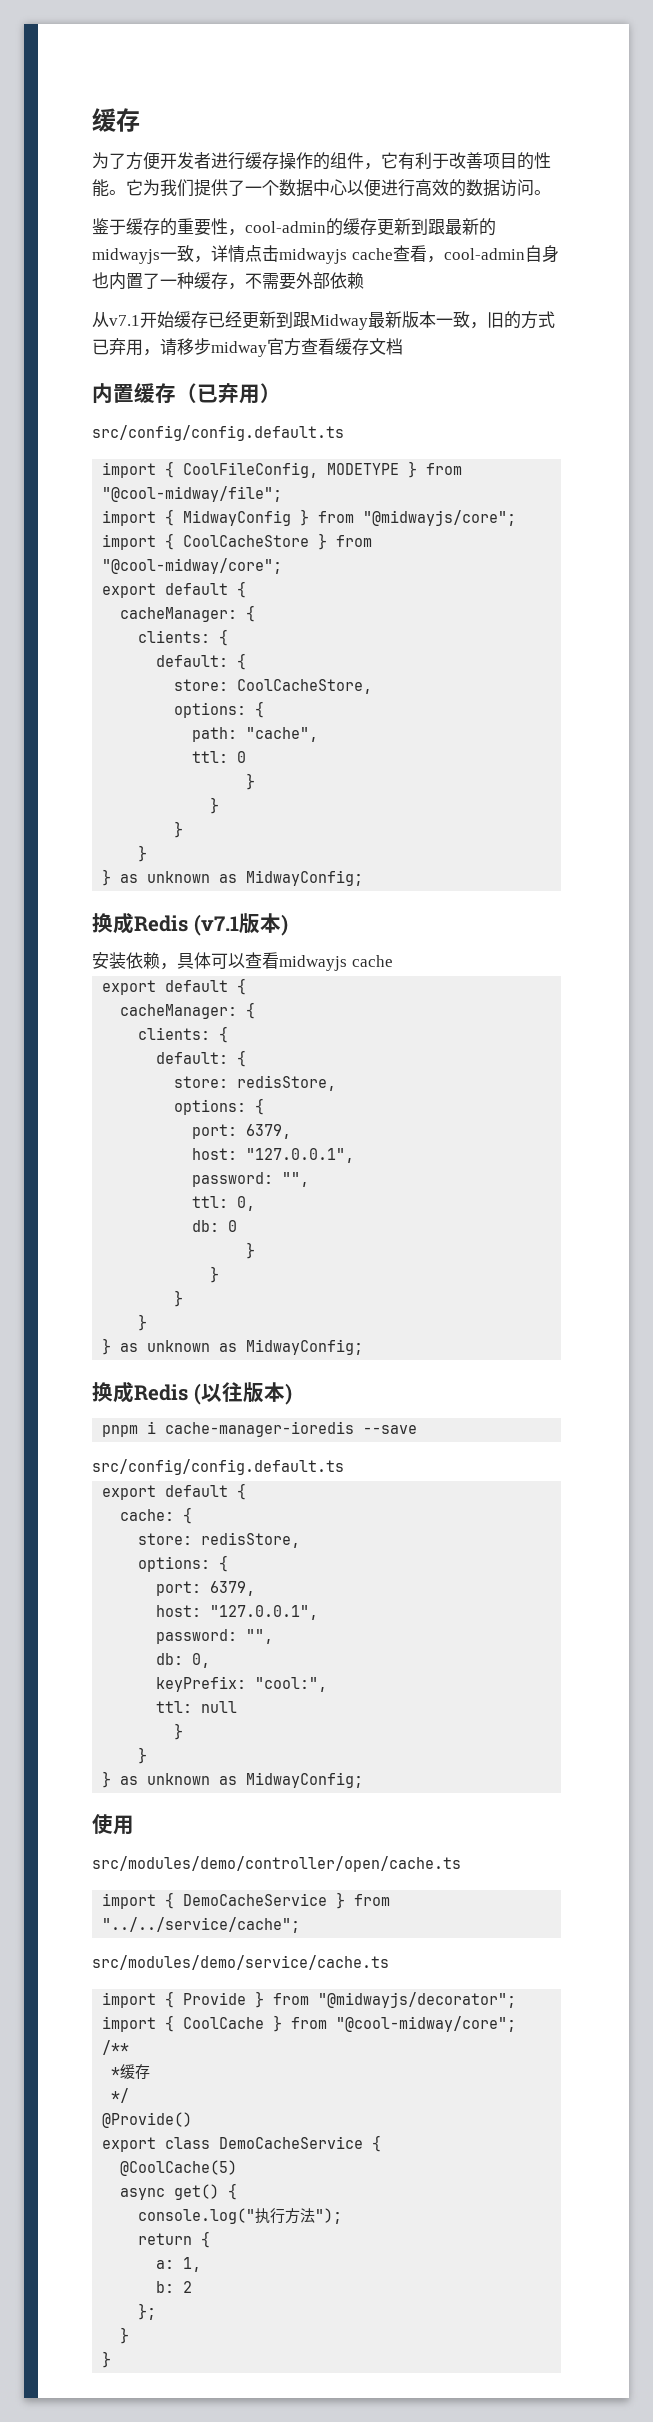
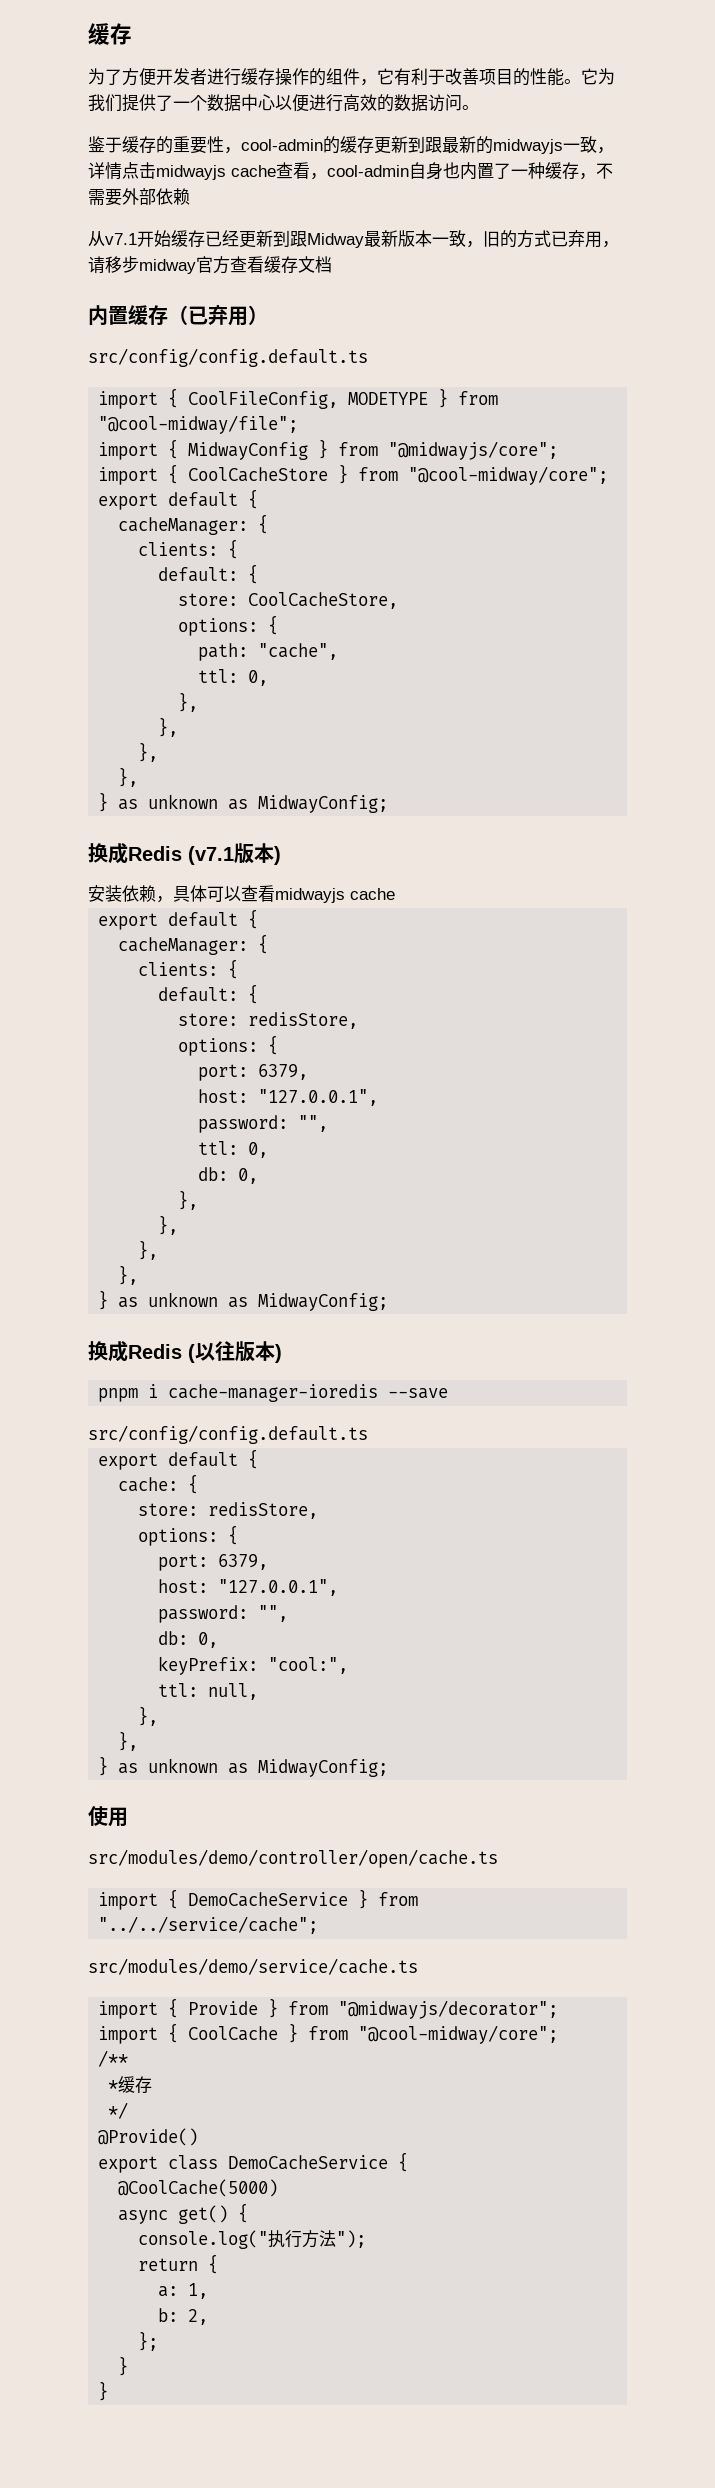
[237,751,247,763] [246,773,256,790] [210,797,220,814] [174,821,184,838] [138,845,148,862] 0 // } // } // } // } -> [248,670,269,686] [178,692,199,712] [158,717,179,737] [138,742,159,762] [118,767,139,787] 0, // }, // }, // }, // },
[228,1220,238,1232] [246,1242,256,1259] [210,1266,220,1283] [174,1290,184,1307] [138,1314,148,1331] 0 // } // } // } // } -> [238,1168,259,1184] [178,1190,199,1210] [158,1215,179,1235] [138,1240,159,1260] [118,1265,139,1285] 0, // }, // }, // }, // },
[201,1701,238,1713] [174,1723,184,1740] [138,1747,148,1764] null // } // } -> [208,1683,259,1700] [138,1706,159,1726] [118,1731,139,1751] null, // }, // },
[120,2160,238,2176] @CoolCache(5) -> [118,2179,279,2197] @CoolCache(5000)
[183,2281,193,2293] 2 -> [188,2309,209,2325] 2,

